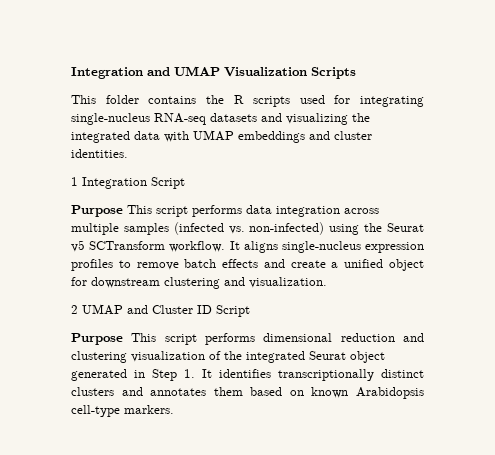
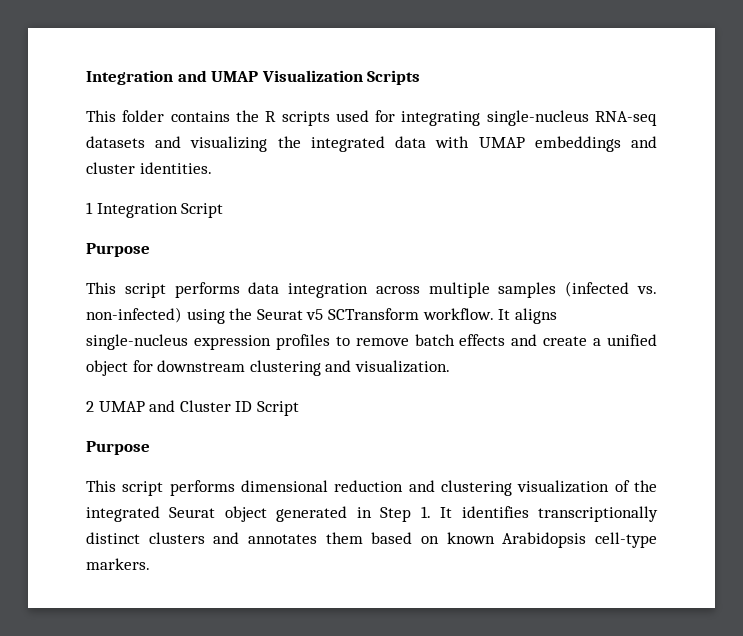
(123, 211) none -> (150, 250) //
(123, 339) none -> (150, 448) //

